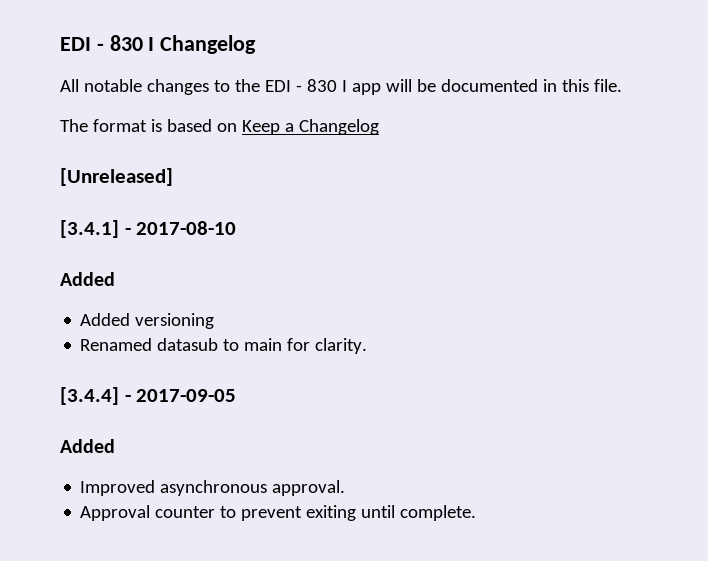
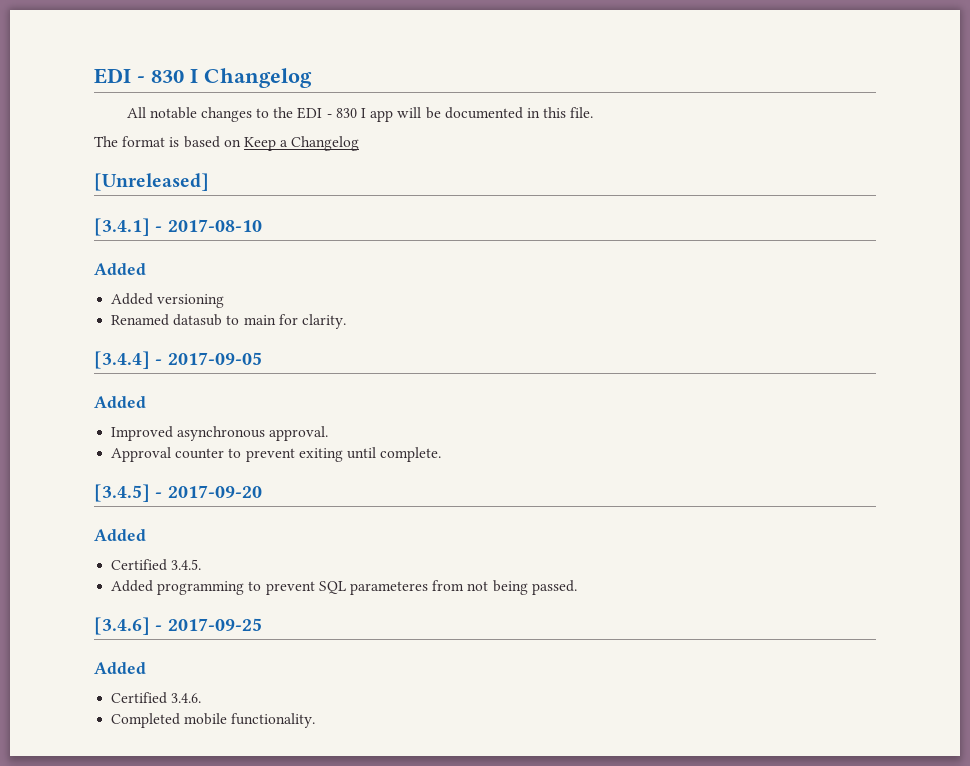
(477, 513) none -> [94,484,262,502] [94,529,146,541] [111,559,202,571] [111,580,577,595] [94,617,262,635] [94,662,146,674] [111,692,202,704] [111,713,316,728] // [3.4.5] - 2017-09-20 // Added // Certified 3.4.5. // Added programming to prevent SQL parameteres from not being passed. // [3.4.6] - 2017-09-25 // Added // Certified 3.4.6. // Completed mobile functionality.

